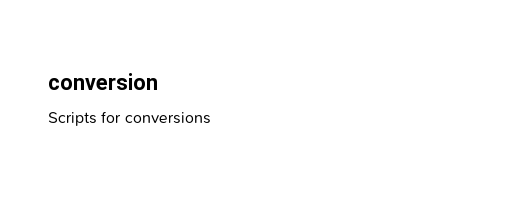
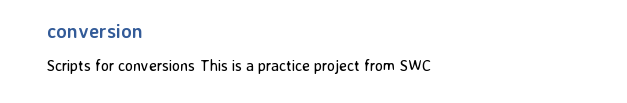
(211, 118) none -> [199,59,431,74] This is a practice project from SWC

